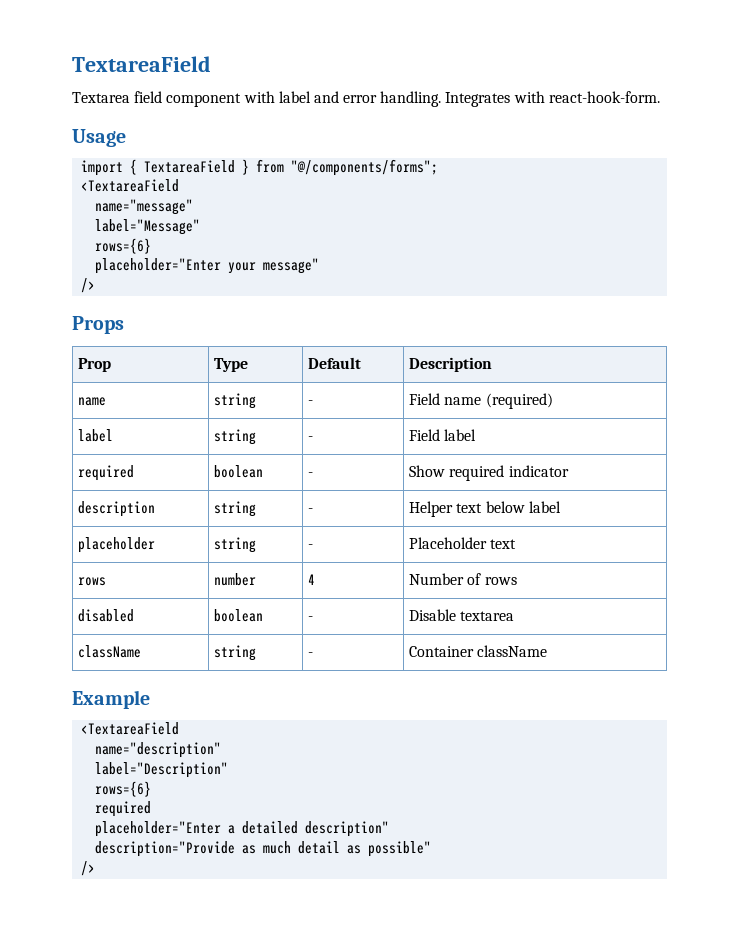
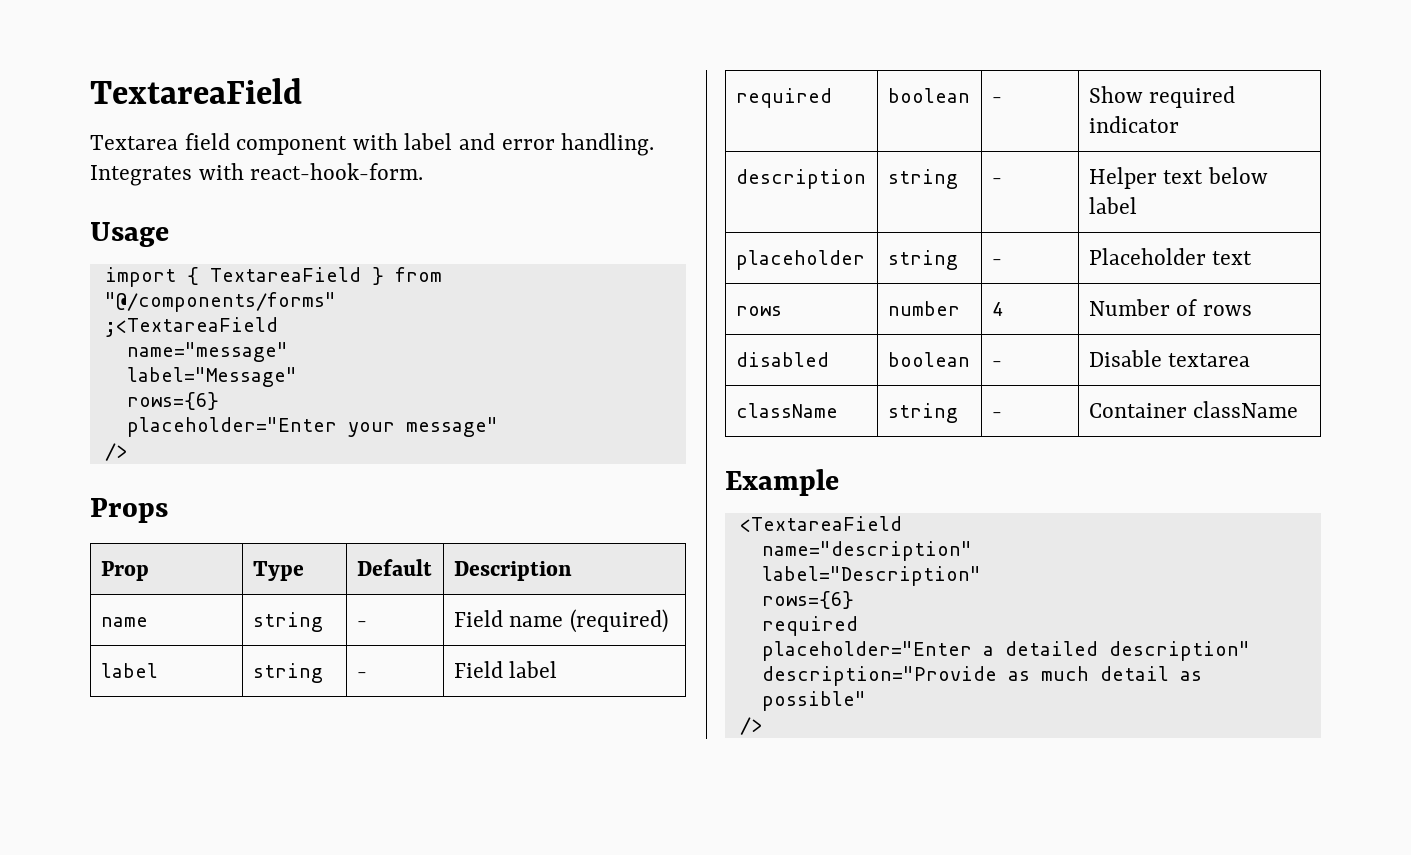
[291,159,439,176] [81,179,180,192] "@/components/forms"; // <TextareaField -> [104,292,336,312] [104,317,278,337] "@/components/forms" // ;<TextareaField

